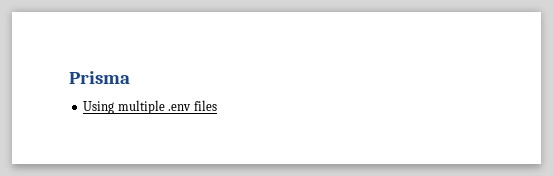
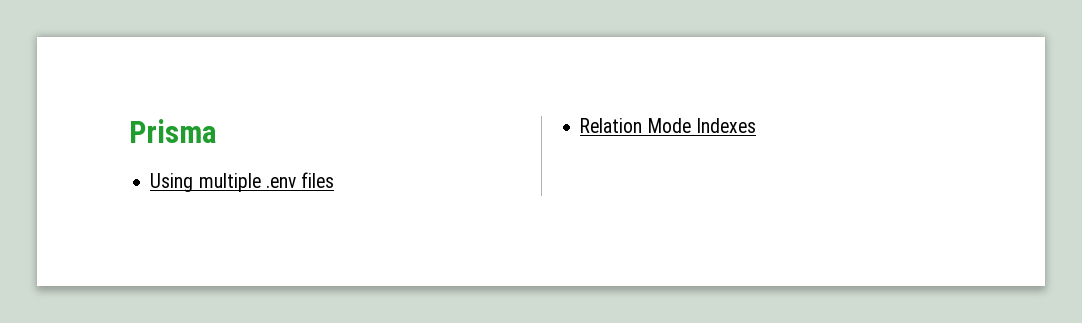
(217, 105) none -> [580,118,756,133] // Relation Mode Indexes

